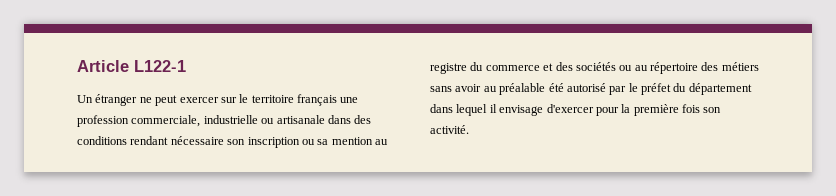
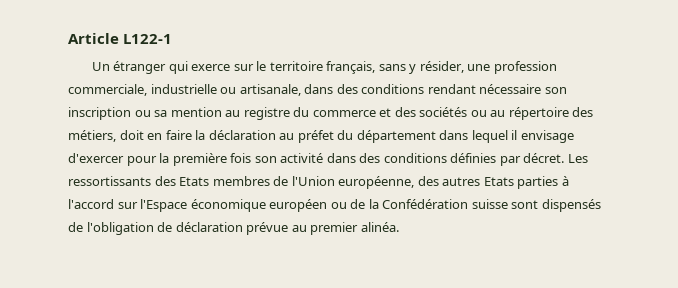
[139,94,337,106] ne peut exercer sur le territoire français -> [168,61,464,74] qui exerce sur le territoire français, sans y résider,
[276,115,325,124] artisanale -> [239,84,301,96] artisanale,
[721,62,759,71] [430,83,638,95] métiers sans avoir au préalable été autorisé par le -> [68,130,295,142] métiers, doit en faire la déclaration au
[430,125,469,134] activité. -> [280,153,588,166] [68,176,569,189] [68,199,601,212] [68,222,399,235] activité dans des conditions définies par décret. Les ressortissants des Etats membres de l'Union européenne, des autres Etats parties à l'accord sur l'Espace économique européen ou de la Confédération suisse sont dispensés de l'obligation de déclaration prévue au premier alinéa.

